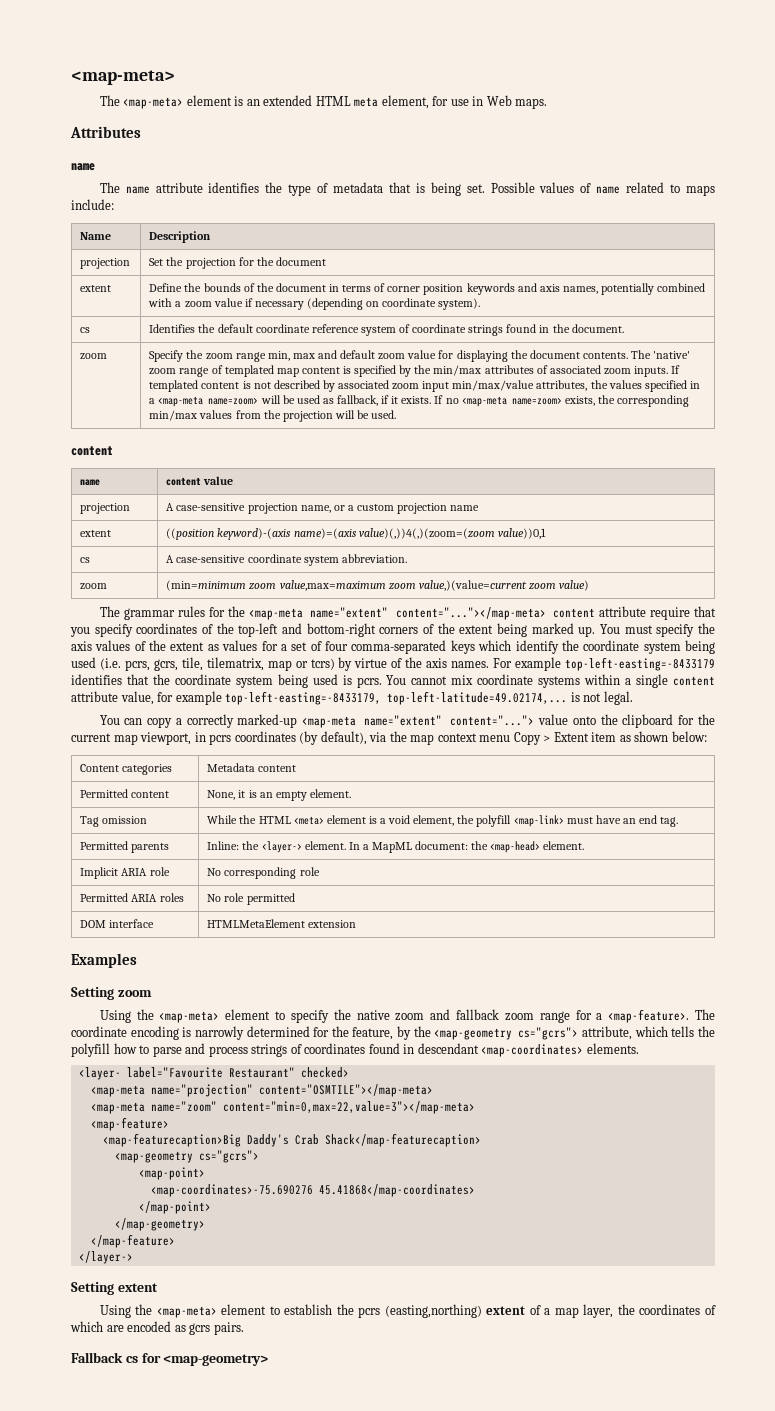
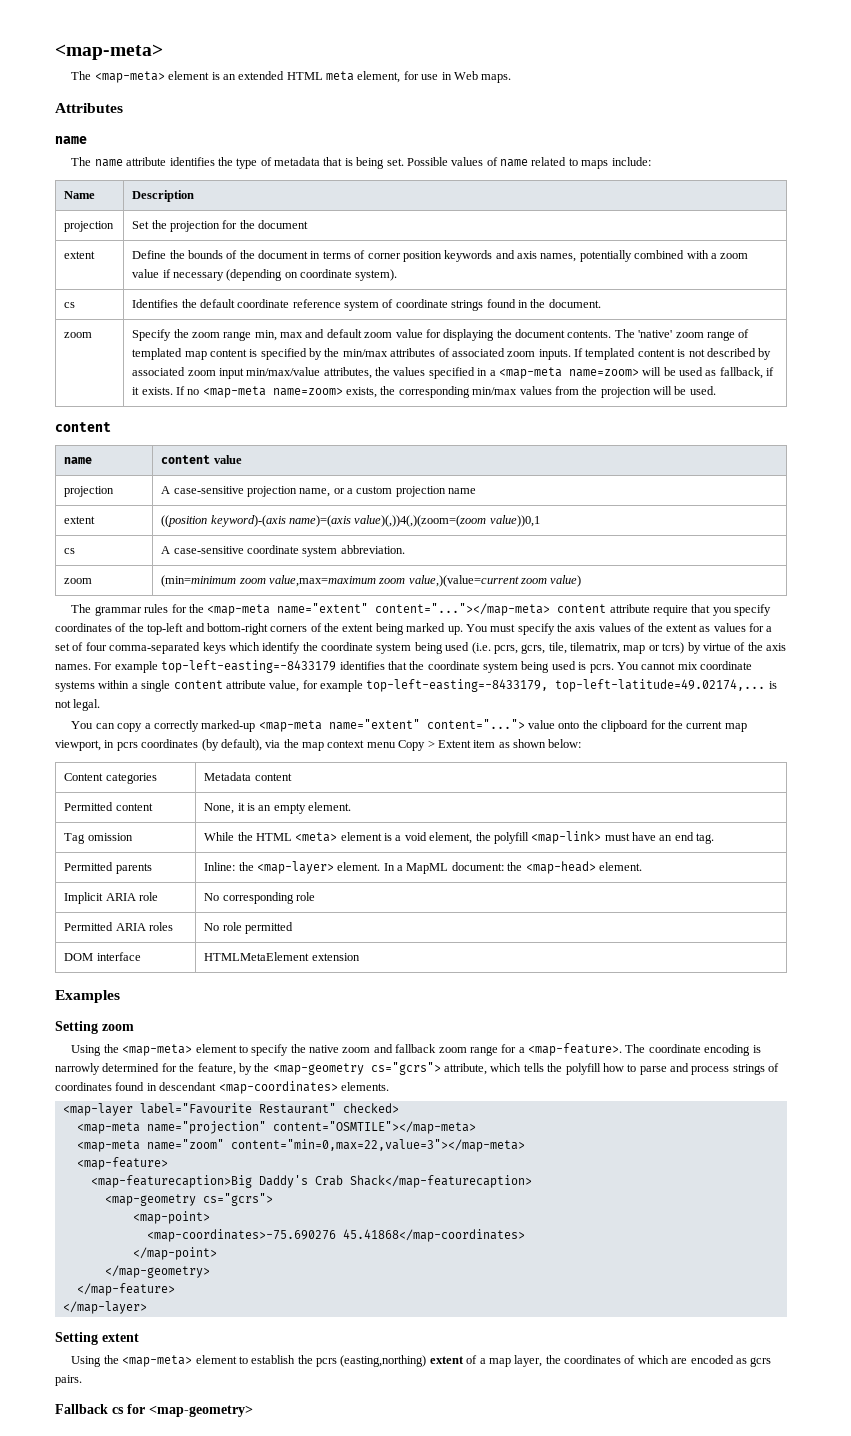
[261,841,302,853] <layer-> -> [256,861,334,874] <map-layer>
[78,1067,121,1080] <layer- -> [62,1103,133,1116] <map-layer
[78,1251,133,1264] </layer-> -> [62,1301,147,1314] </map-layer>

